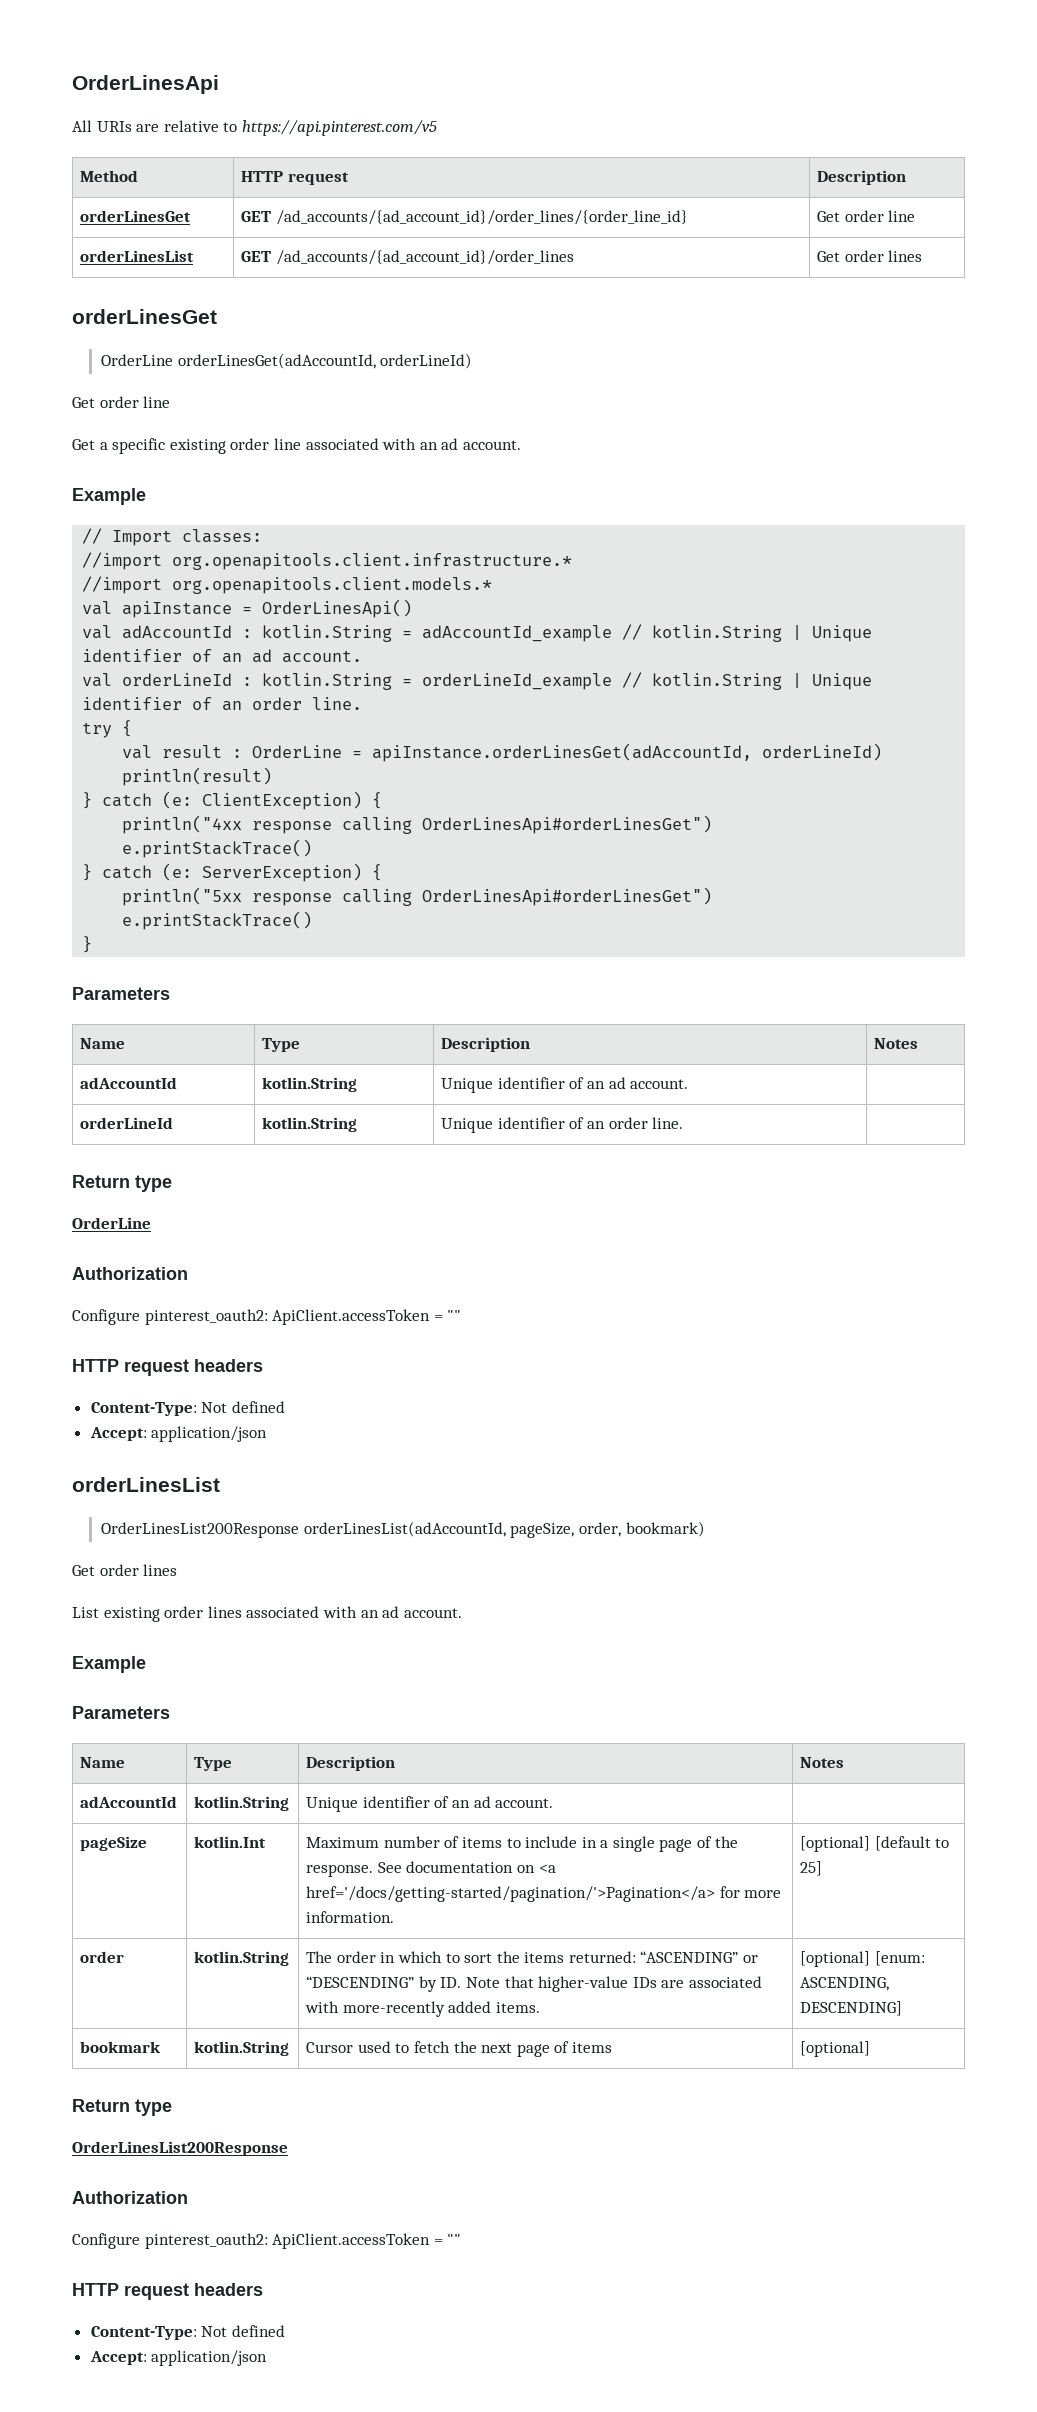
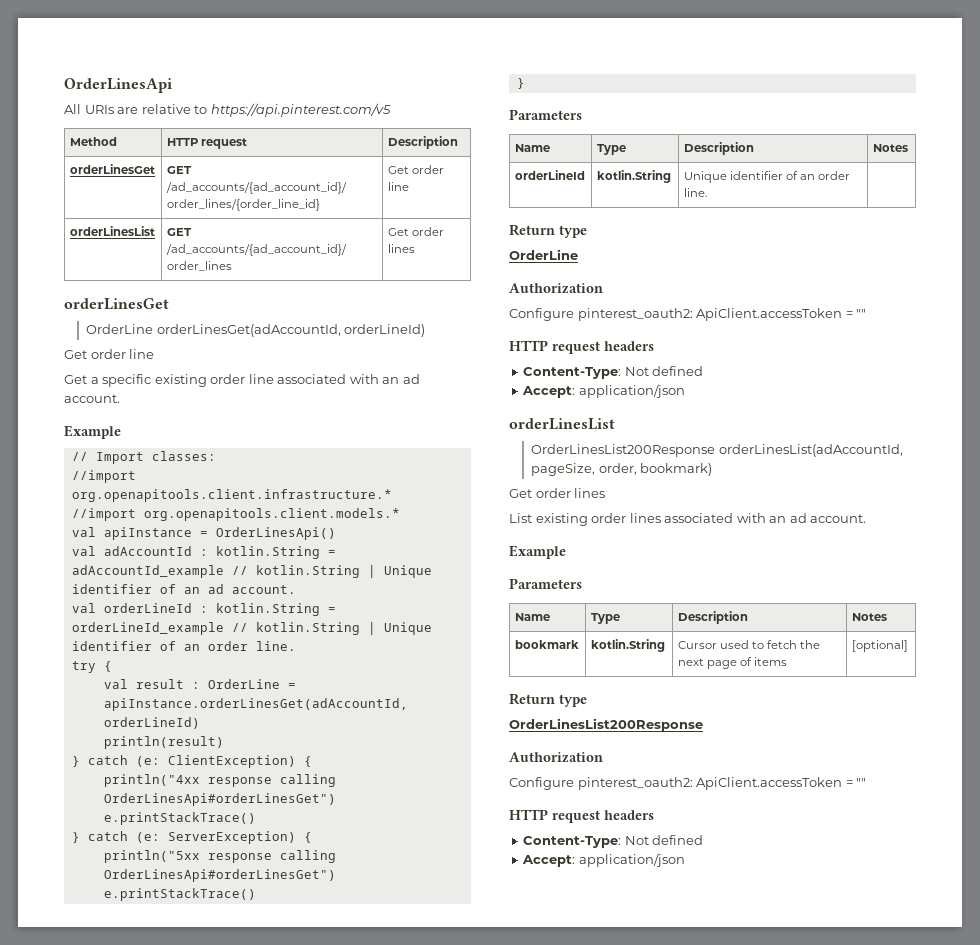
[80,1077,178,1089] [262,1077,358,1092] [441,1077,689,1093] // adAccountId | kotlin.String | Unique identifier of an ad account. | -> (908, 148) none
[80,1796,178,1808] [194,1796,290,1811] [306,1796,554,1812] [80,1836,148,1851] [194,1836,267,1848] [306,1836,738,1852] [306,1861,556,1877] [306,1886,782,1902] [306,1911,395,1923] [800,1836,950,1852] [800,1861,823,1876] [80,1951,125,1963] [194,1951,290,1966] [306,1951,759,1963] [306,1976,762,1992] [305,2001,540,2017] [800,1951,925,1967] [800,1977,890,1991] [800,2001,903,2016] // adAccountId | kotlin.String | Unique identifier of an ad account. | // pageSize | kotlin.Int | Maximum number of items to include in a single page of the response. See documentation on <a href='/docs/getting-started/pagination/'>Pagination</a> for more information. | [optional] [default to 25] // order | kotlin.String | The order in which to sort the items returned: “ASCENDING” or “DESCENDING” by ID. Note that higher-value IDs are associated with more-recently added items. | [optional] [enum: ASCENDING, DESCENDING] -> (887, 617) none

